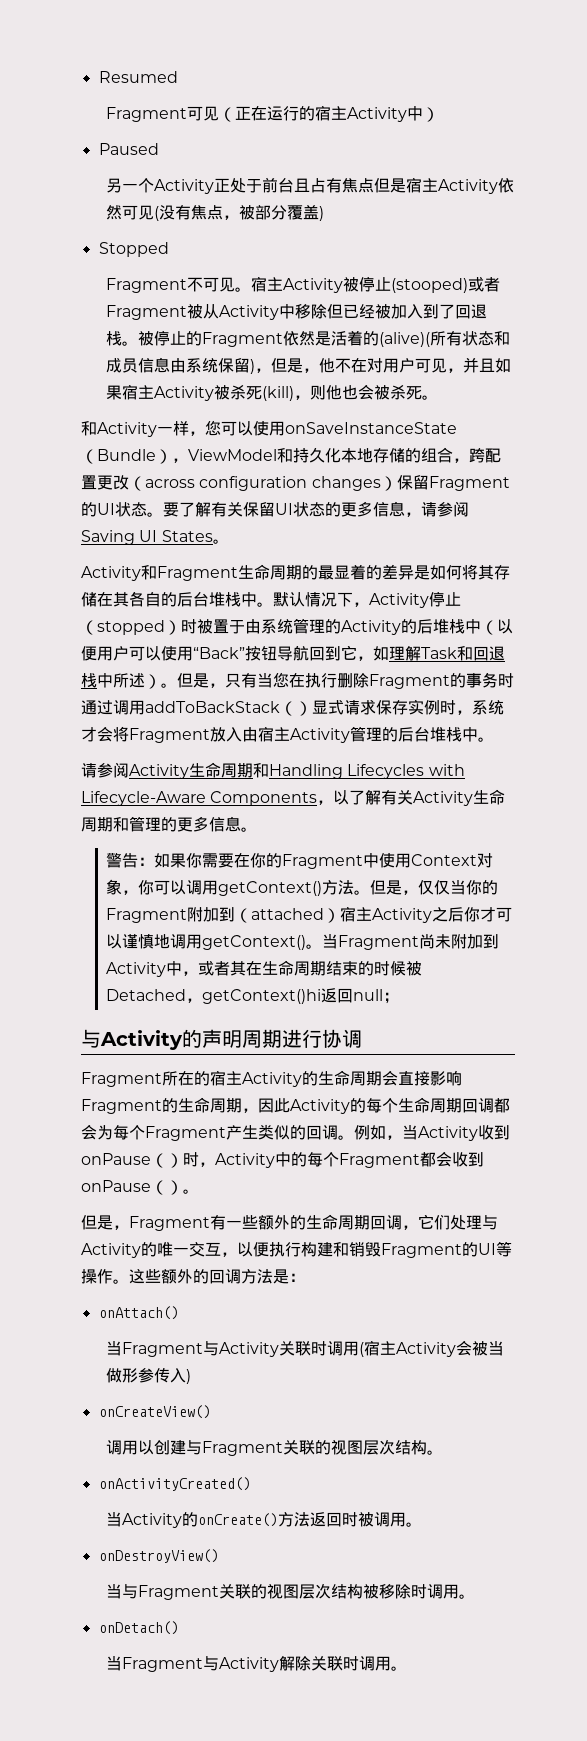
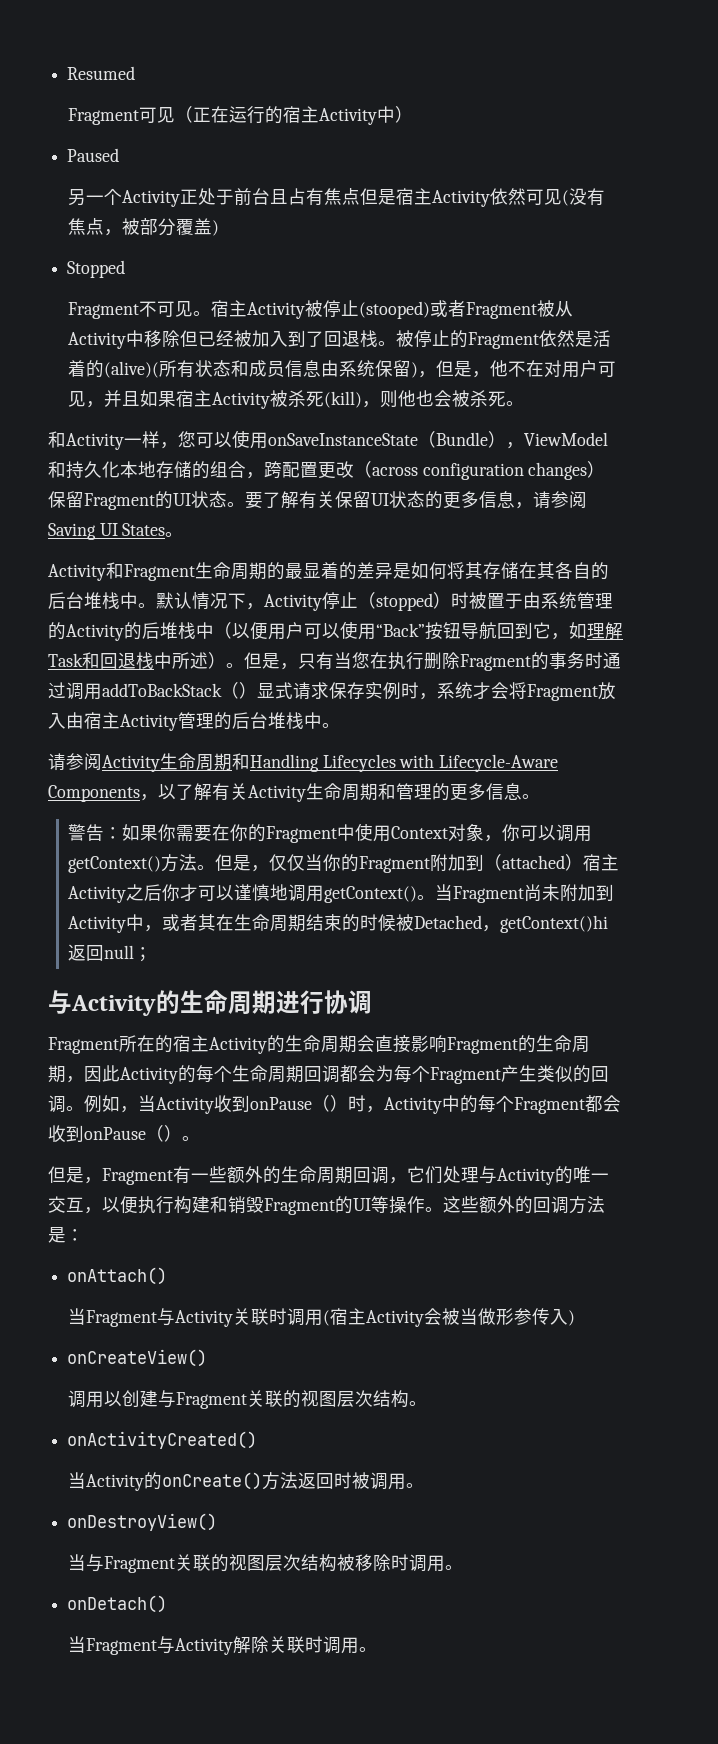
[202,1029,242,1048] 声明 -> [180,990,228,1014] 生命

